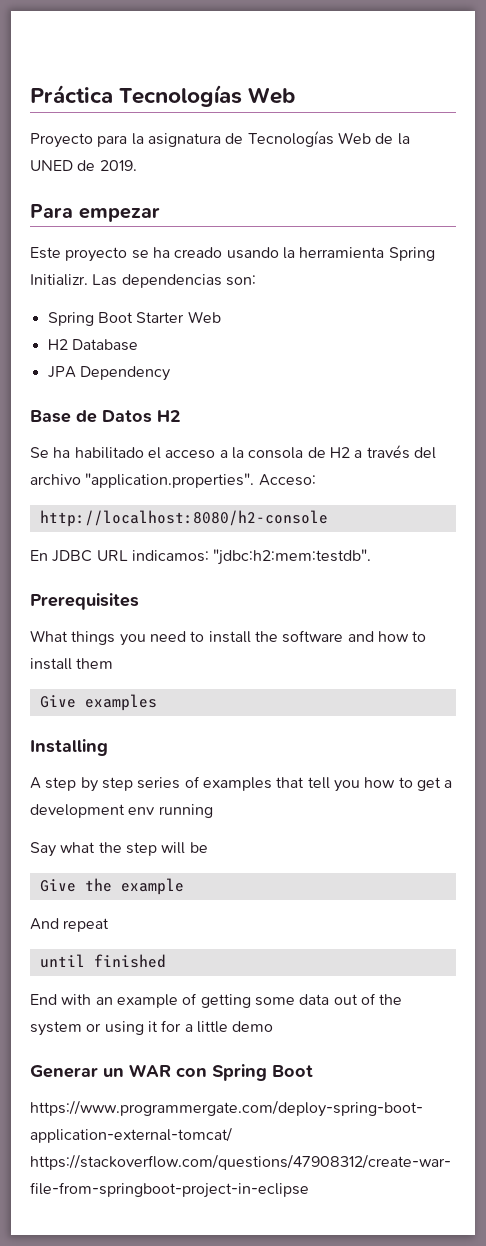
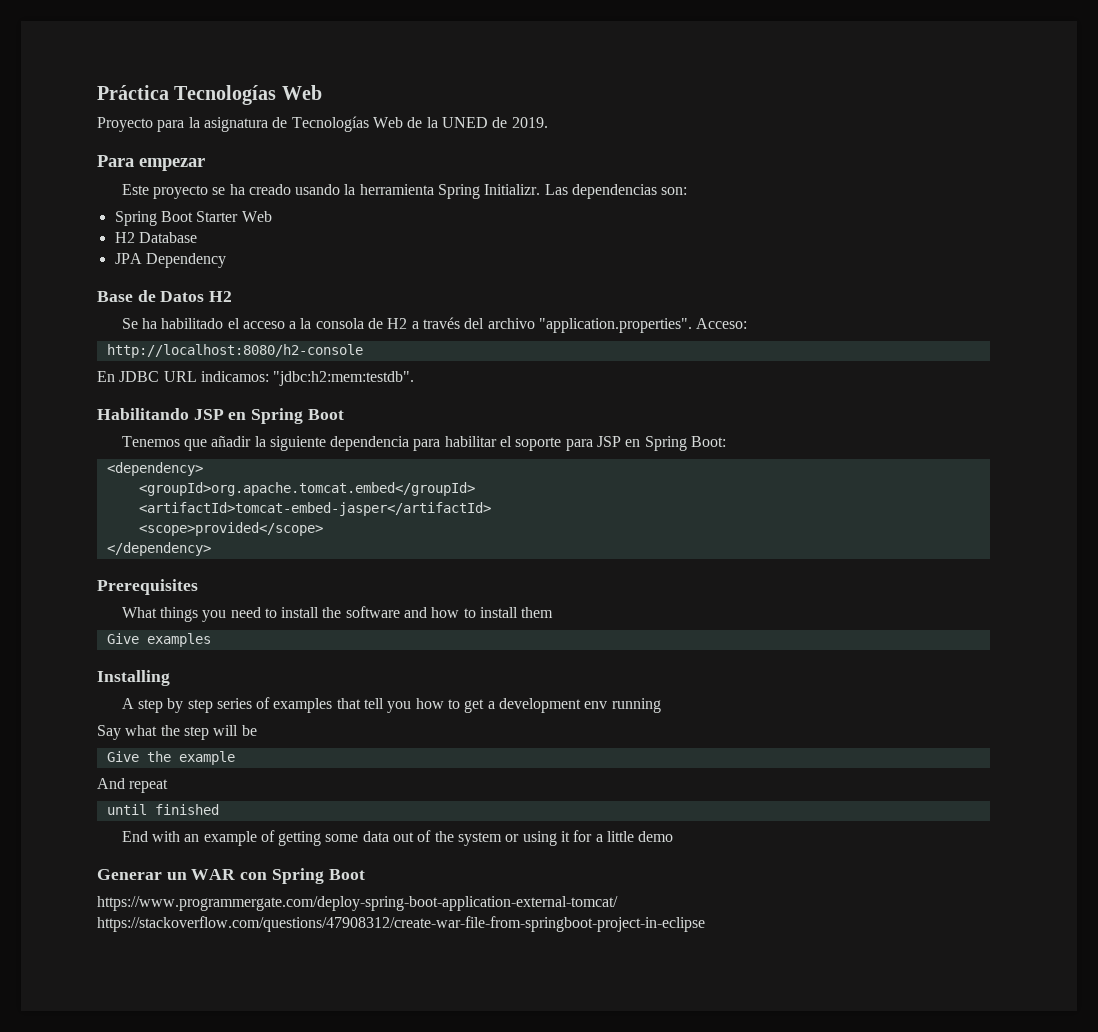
(372, 557) none -> [97,408,344,424] [121,436,727,451] [106,462,203,476] [138,482,475,496] [138,502,491,516] [138,522,323,536] [106,542,211,556] // Habilitando JSP en Spring Boot // Tenemos que añadir la siguiente dependencia para habilitar el soporte para JSP en Spring Boot: // <dependency> // <groupId>org.apache.tomcat.embed</groupId> // <artifactId>tomcat-embed-jasper</artifactId> // <scope>provided</scope> // </dependency>

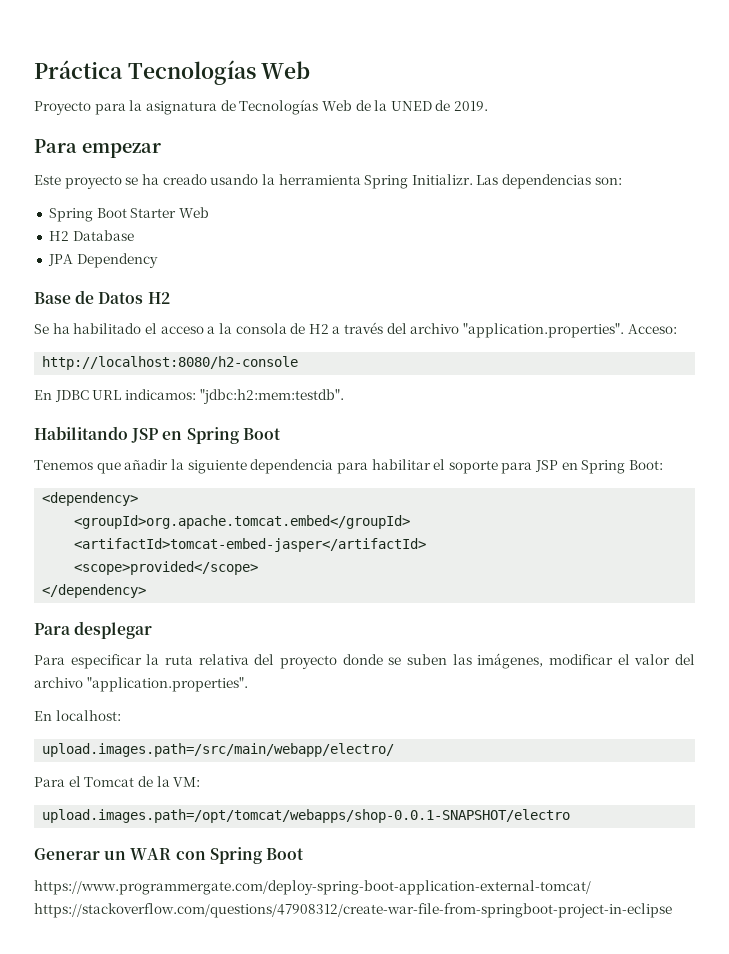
[97,579,198,595] [121,606,554,622] [106,633,211,647] [97,670,170,686] [121,697,661,713] [97,725,257,740] [106,751,235,765] [97,778,169,793] [106,804,219,815] [121,830,674,846] Prerequisites // What things you need to install the software and how to install them // Give examples // Installing // A step by step series of examples that tell you how to get a development env running // Say what the step will be // Give the example // And repeat // until finished // End with an example of getting some data out of the system or using it for a little demo -> [34,621,153,639] [34,653,695,669] [34,677,248,692] [34,710,121,721] [42,743,395,757] [34,776,201,787] [42,809,571,823] Para desplegar // Para especificar la ruta relativa del proyecto donde se suben las imágenes, modificar el valor del archivo "application.properties". // En localhost: // upload.images.path=/src/main/webapp/electro/ // Para el Tomcat de la VM: // upload.images.path=/opt/tomcat/webapps/shop-0.0.1-SNAPSHOT/electro

